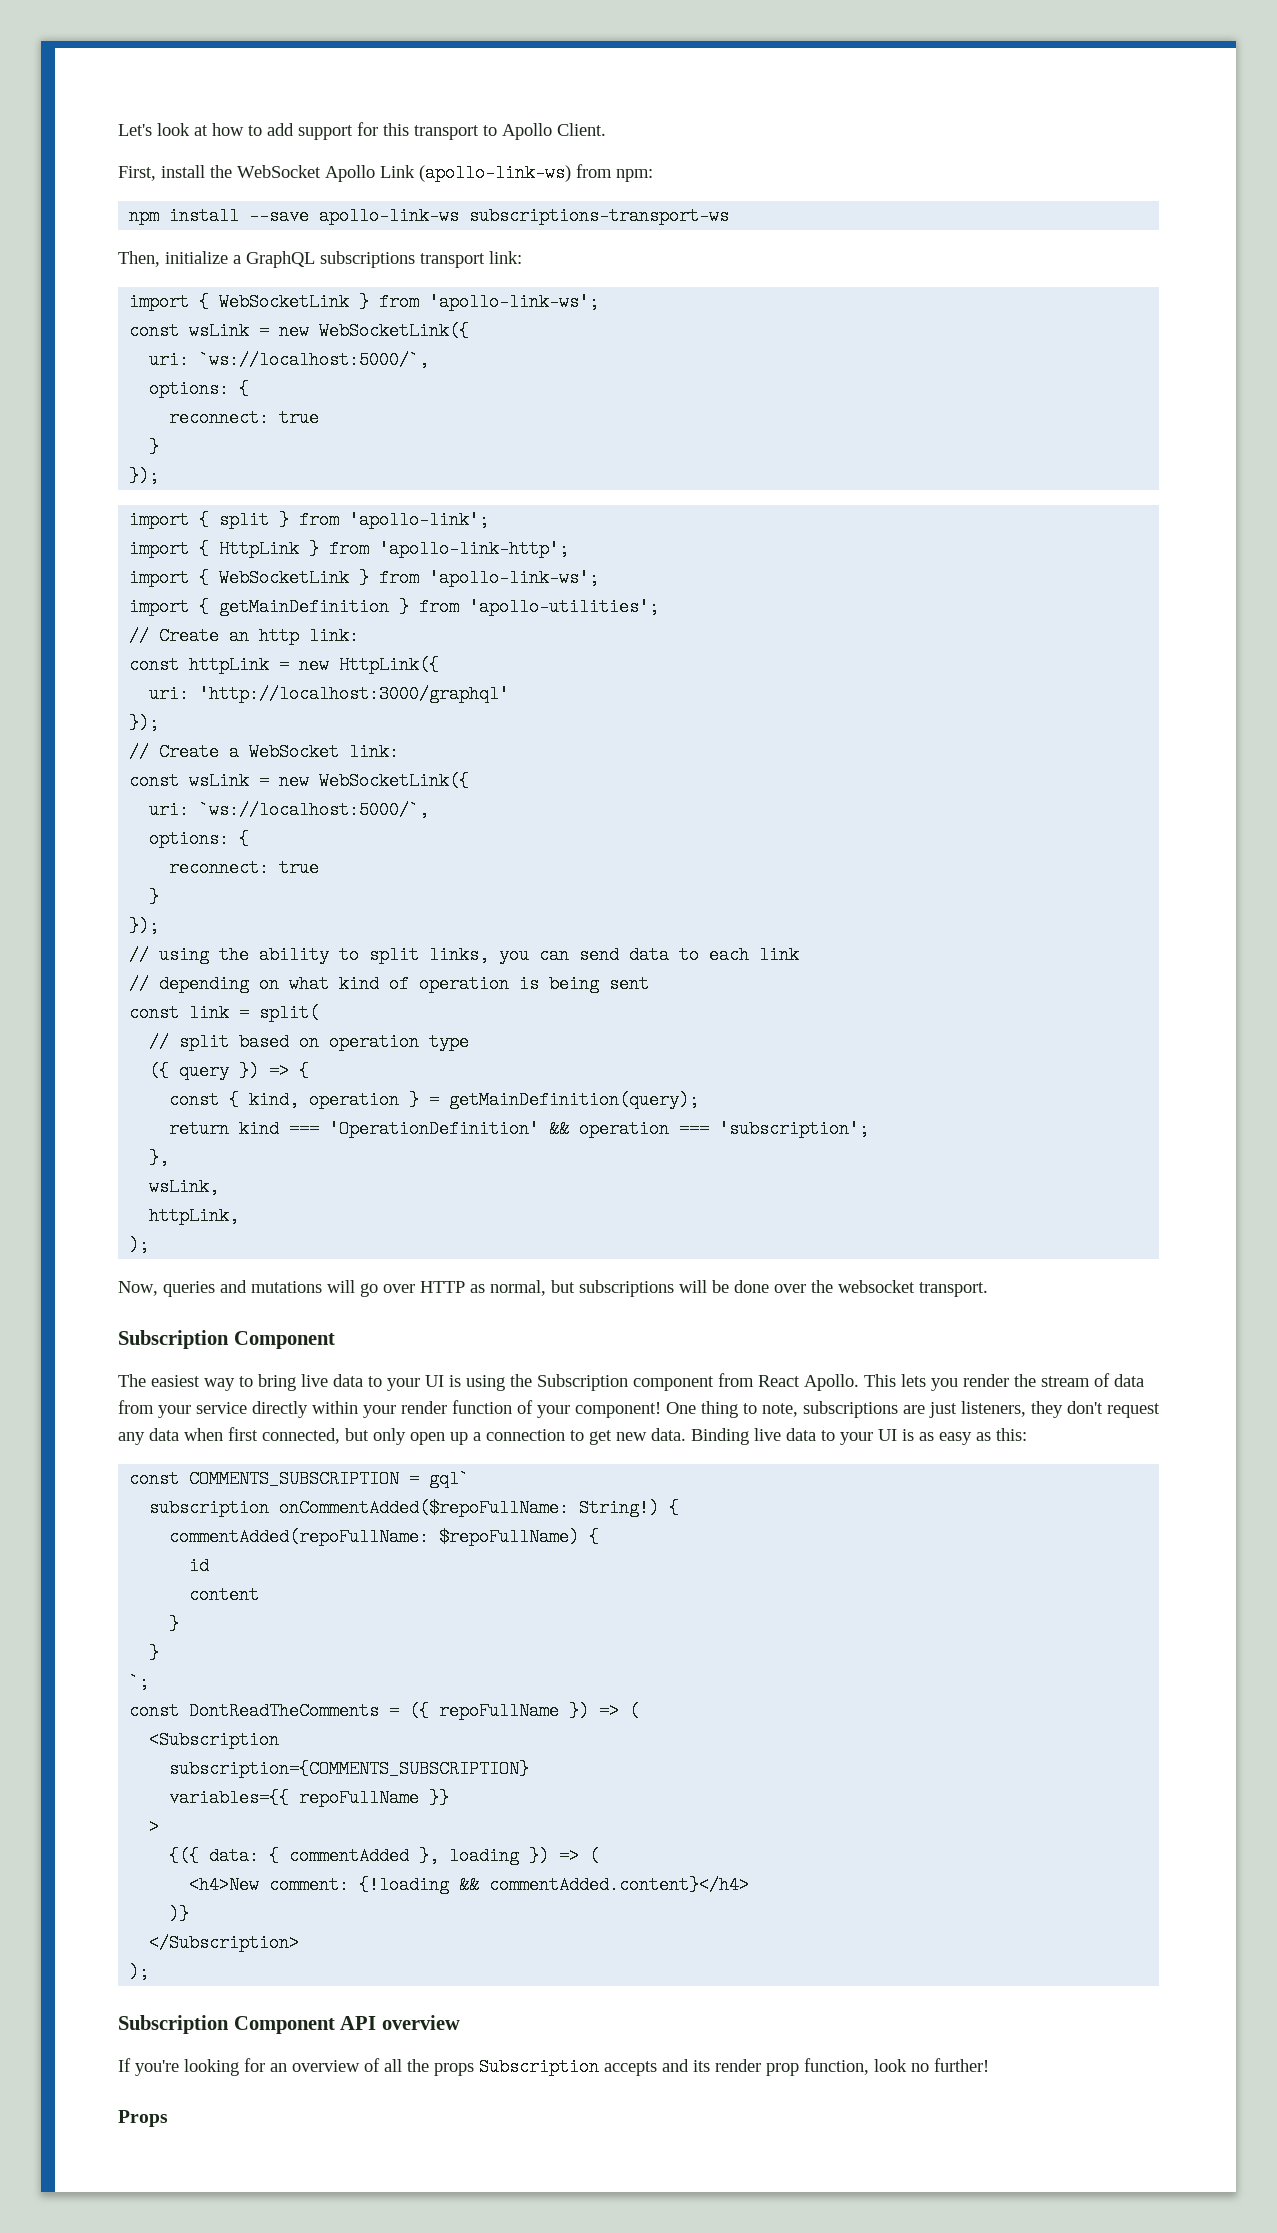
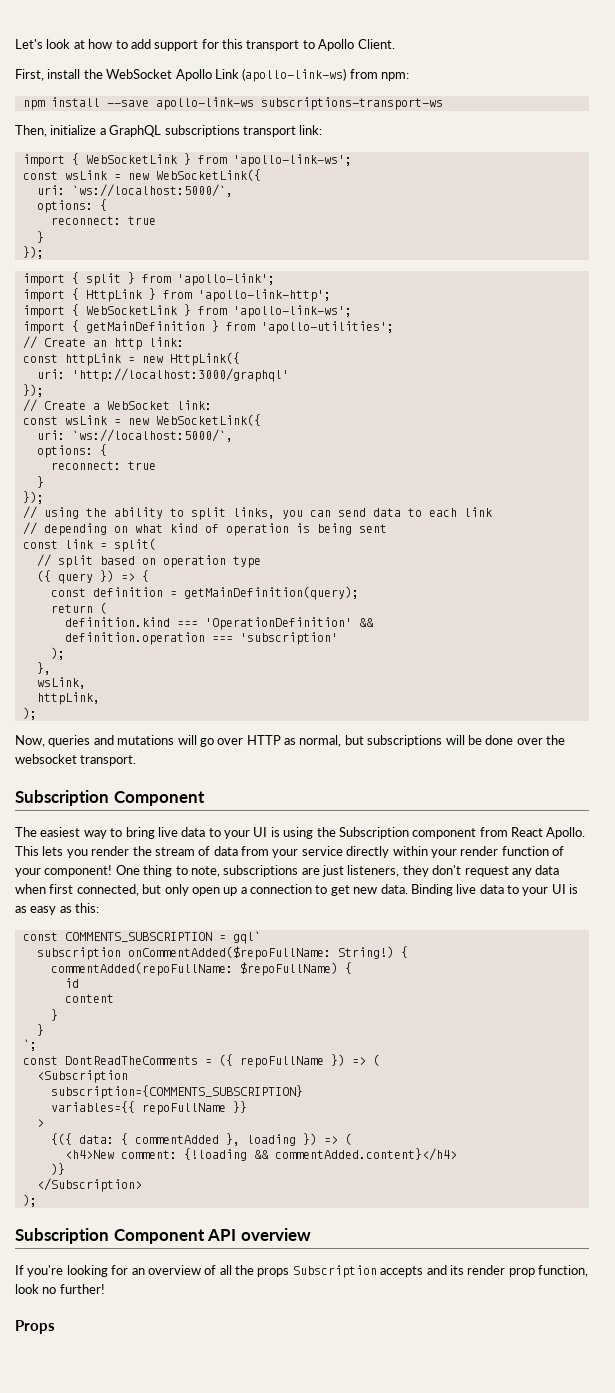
[229,1091,420,1109] { kind, operation } -> [92,587,163,597] definition
[239,1120,280,1138] kind -> [99,602,107,614] [64,617,170,627] ( // definition.kind
[579,1120,870,1138] operation === 'subscription'; -> [64,632,338,645] [50,647,65,660] // definition.operation === 'subscription' // );

